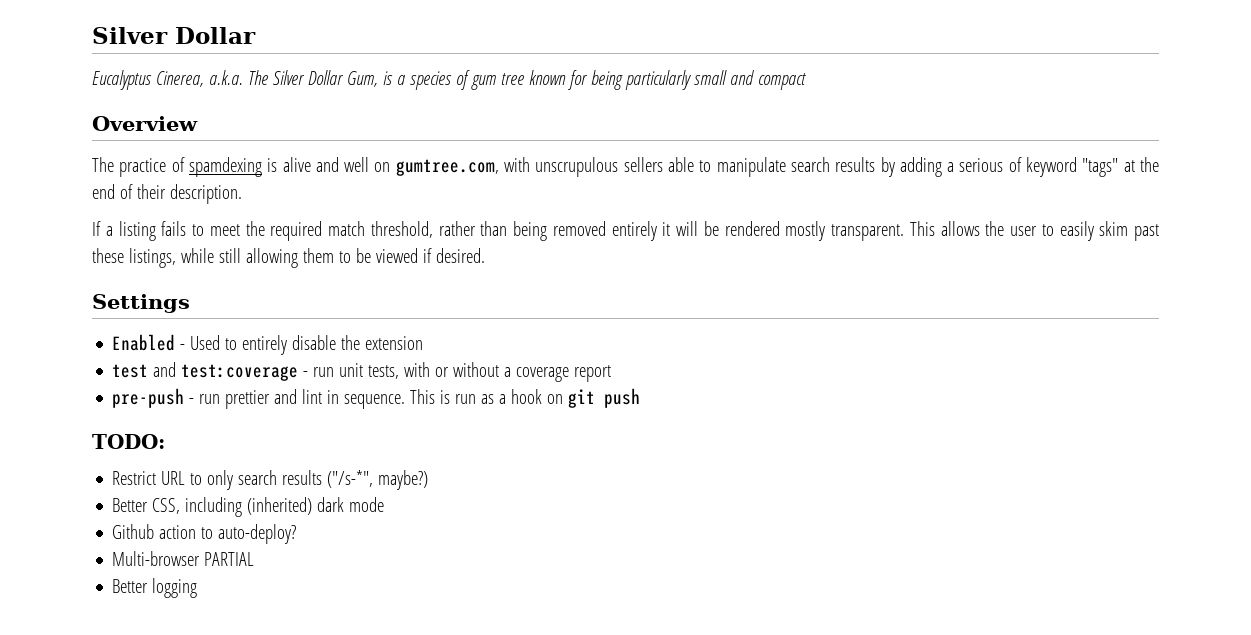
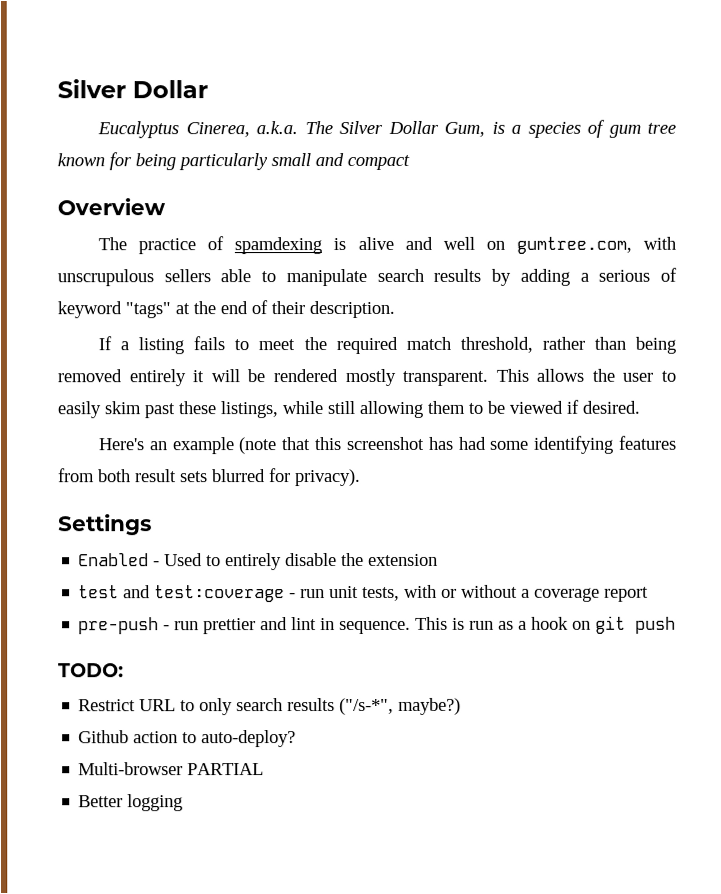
(485, 255) none -> [97,435,677,455] [58,468,361,487] // Here's an example (note that this screenshot has had some identifying features from both result sets blurred for privacy).
[112,497,385,517] // Better CSS, including (inherited) dark mode -> (462, 706) none

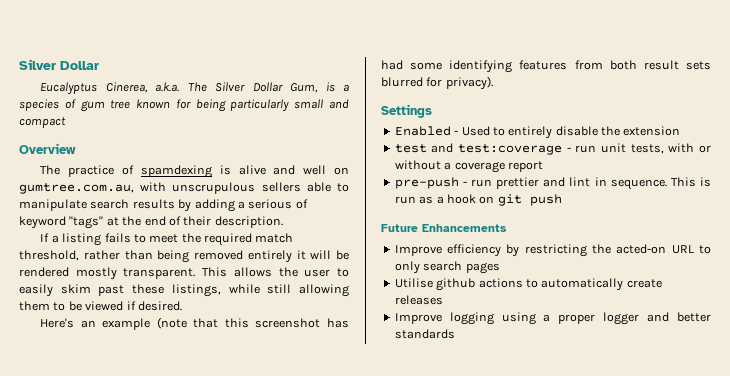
[515,236,632,254] gumtree.com, -> [19,183,134,194] gumtree.com.au,
[58,663,124,678] [78,697,462,716] [78,730,297,748] [78,762,265,776] [78,794,184,812] TODO: // Restrict URL to only search results ("/s-*", maybe?) // Github action to auto-deploy? // Multi-browser PARTIAL // Better logging -> [381,224,507,232] [394,244,711,257] [394,261,500,274] [394,278,662,291] [394,295,443,305] [394,312,711,325] [394,329,455,339] Future Enhancements // Improve efficiency by restricting the acted-on URL to only search pages // Utilise github actions to automatically create releases // Improve logging using a proper logger and better standards

